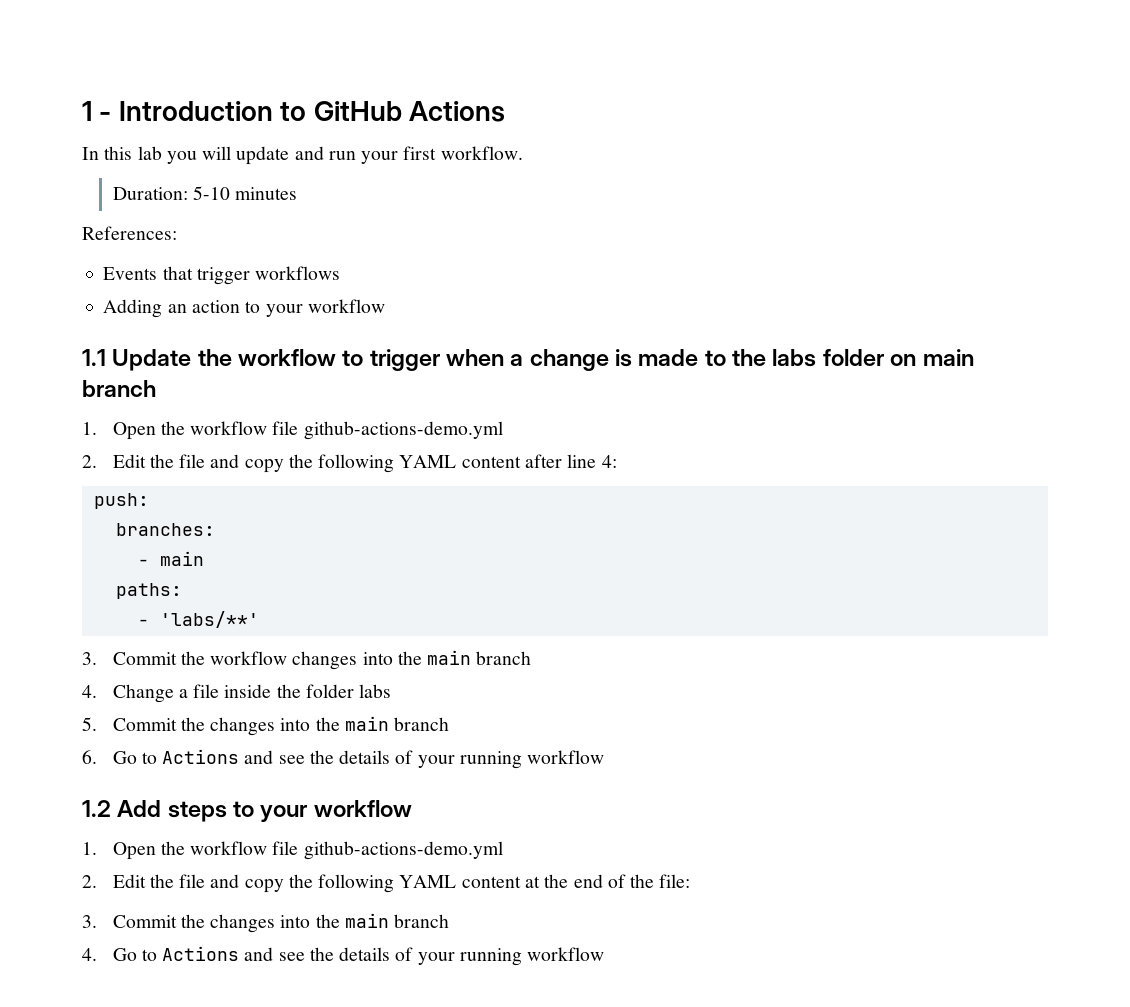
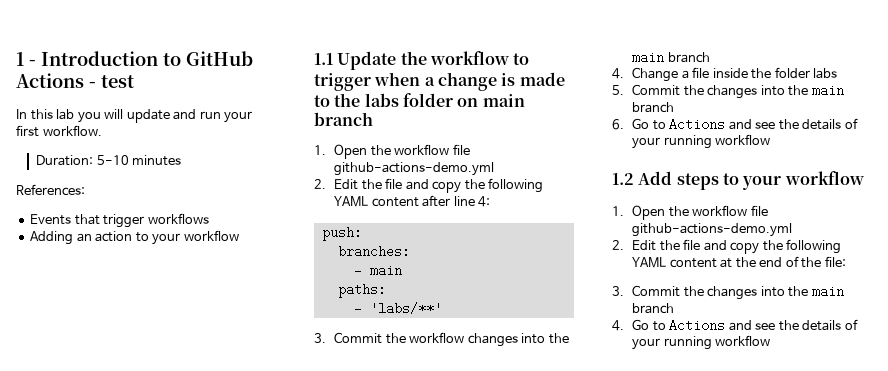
(506, 111) none -> [89,75,134,88] - test

